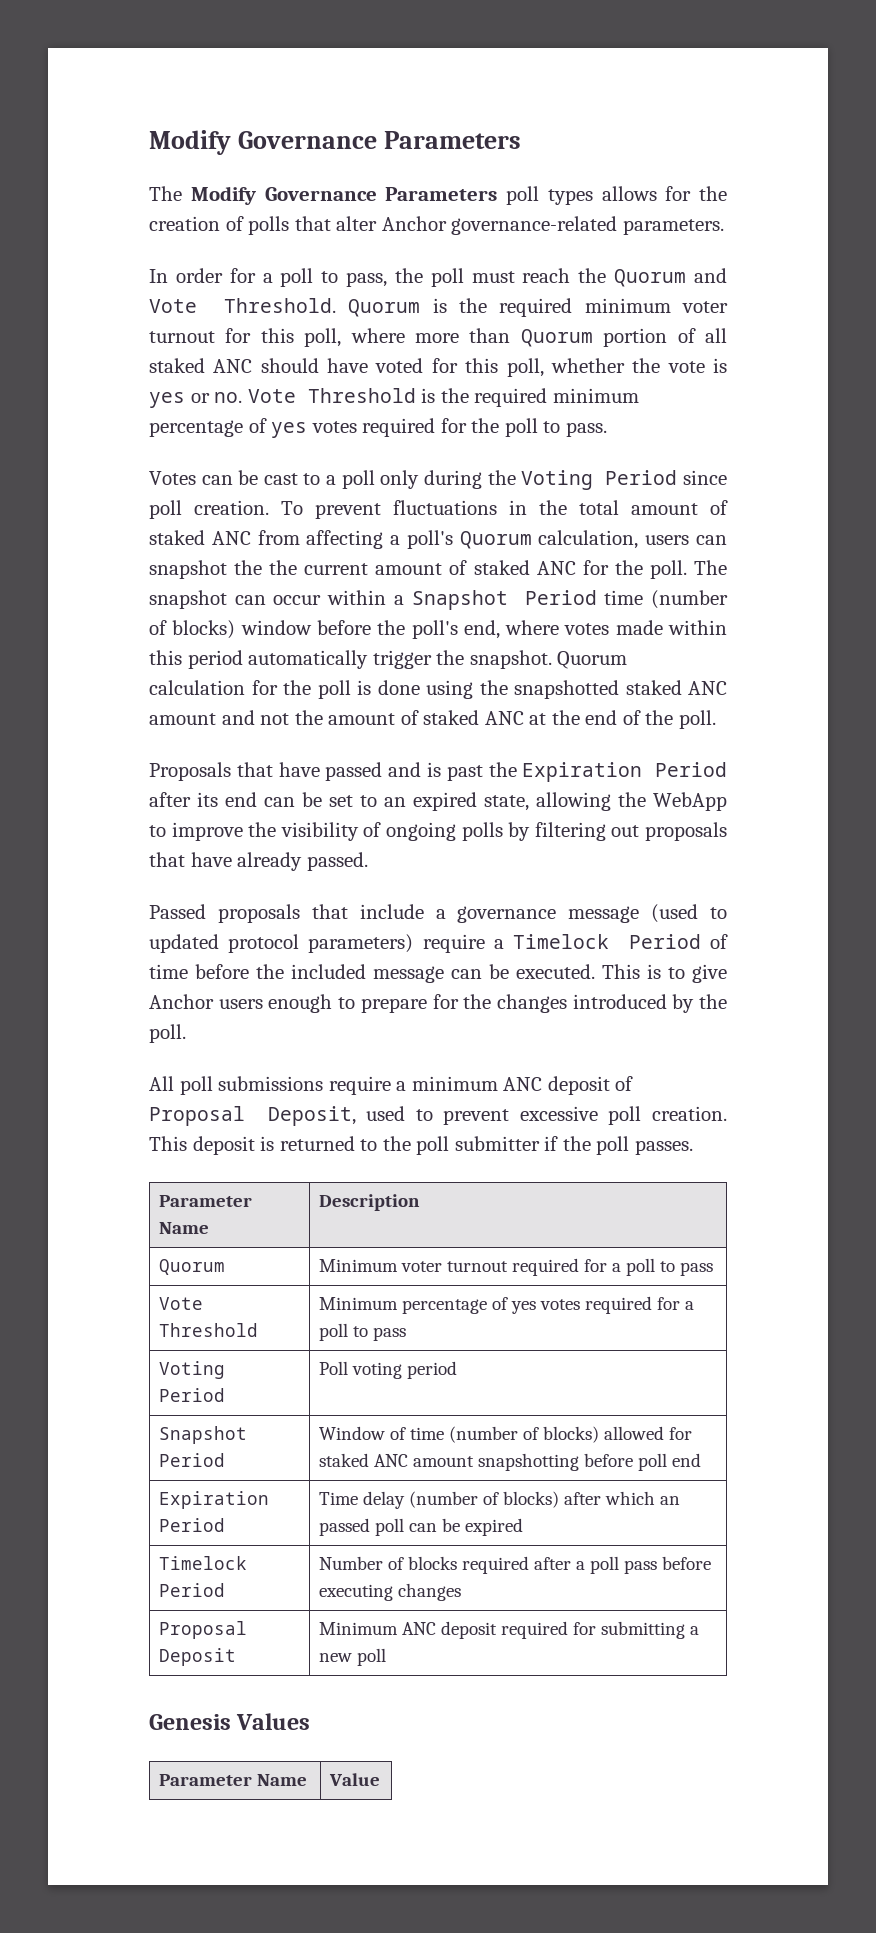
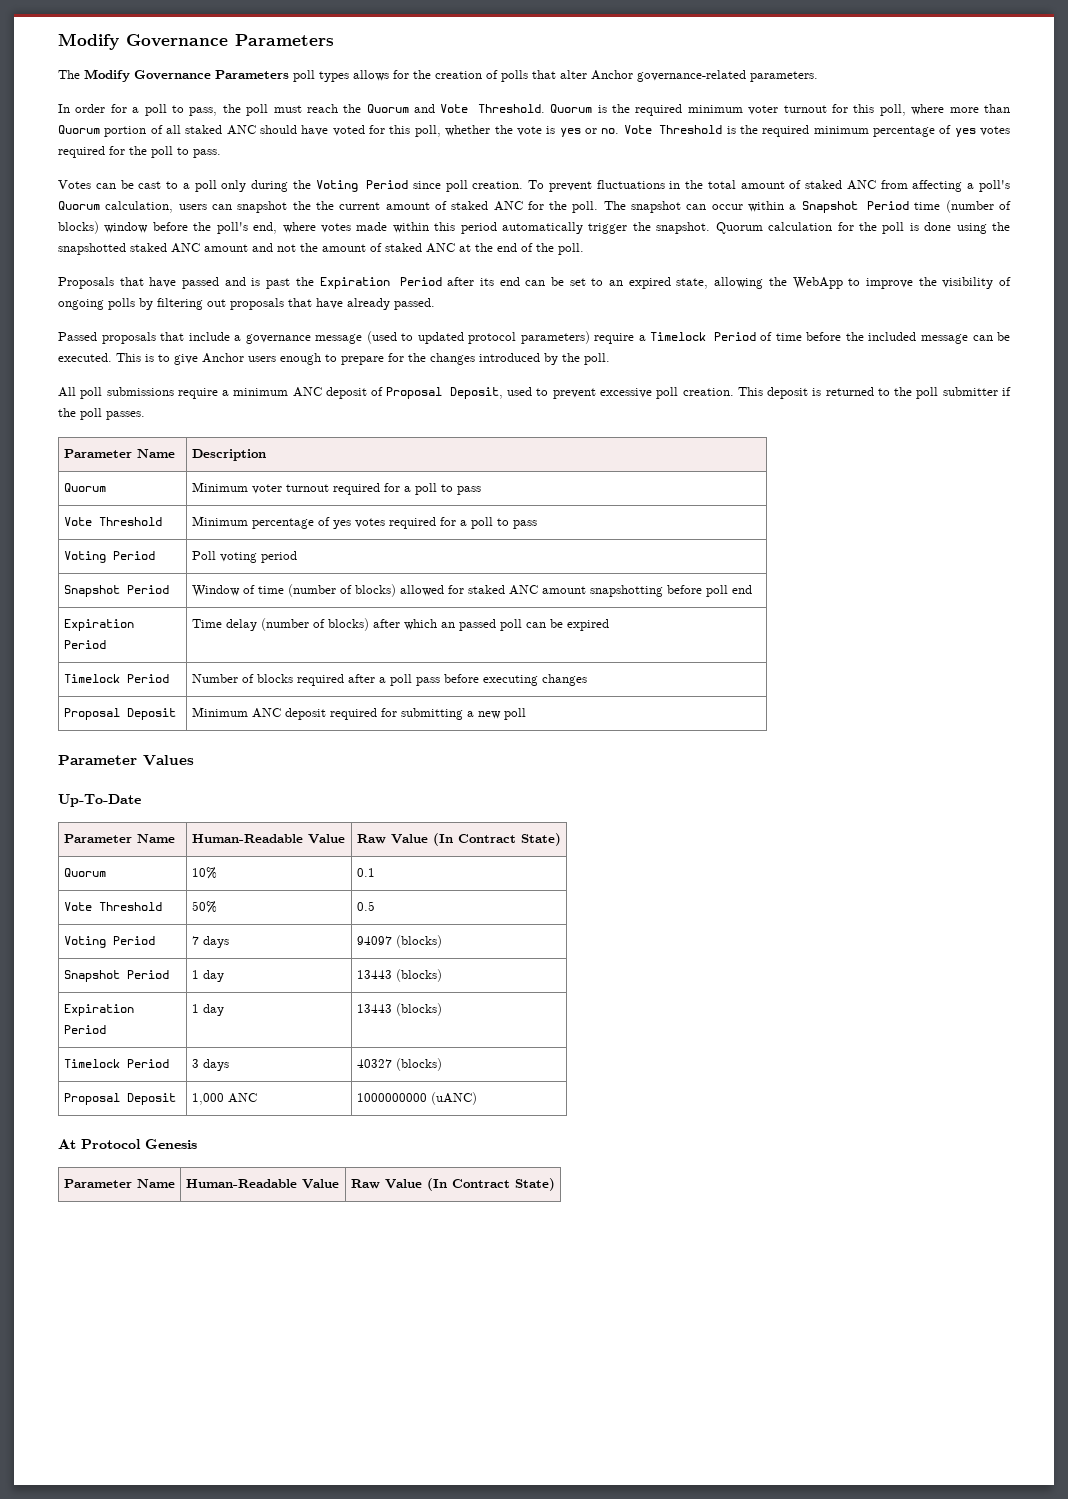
[149,1714,231,1730] Genesis -> [58,755,137,765] Parameter
[159,1774,308,1786] [329,1773,381,1786] // Parameter Name | Value -> [58,794,141,807] [63,834,175,843] [191,834,345,844] [356,833,561,846] [63,868,106,877] [191,867,217,879] [356,868,375,877] [63,902,162,911] [191,901,217,913] [356,901,375,911] [63,936,155,948] [191,936,229,948] [356,935,442,948] [63,970,169,982] [191,970,224,982] [356,969,442,982] [63,1004,134,1016] [63,1025,106,1034] [191,1004,224,1016] [356,1003,442,1016] [63,1059,169,1068] [191,1059,229,1071] [356,1058,442,1071] [63,1093,176,1105] [191,1093,257,1105] [356,1092,477,1105] [58,1139,197,1149] [63,1179,175,1188] [185,1179,339,1189] [350,1178,555,1191] // Up-To-Date // Parameter Name | Human-Readable Value | Raw Value (In Contract State) // Quorum | 10% | 0.1 // Vote Threshold | 50% | 0.5 // Voting Period | 7 days | 94097 (blocks) // Snapshot Period | 1 day | 13443 (blocks) // Expiration Period | 1 day | 13443 (blocks) // Timelock Period | 3 days | 40327 (blocks) // Proposal Deposit | 1,000 ANC | 1000000000 (uANC) // At Protocol Genesis // Parameter Name | Human-Readable Value | Raw Value (In Contract State)

